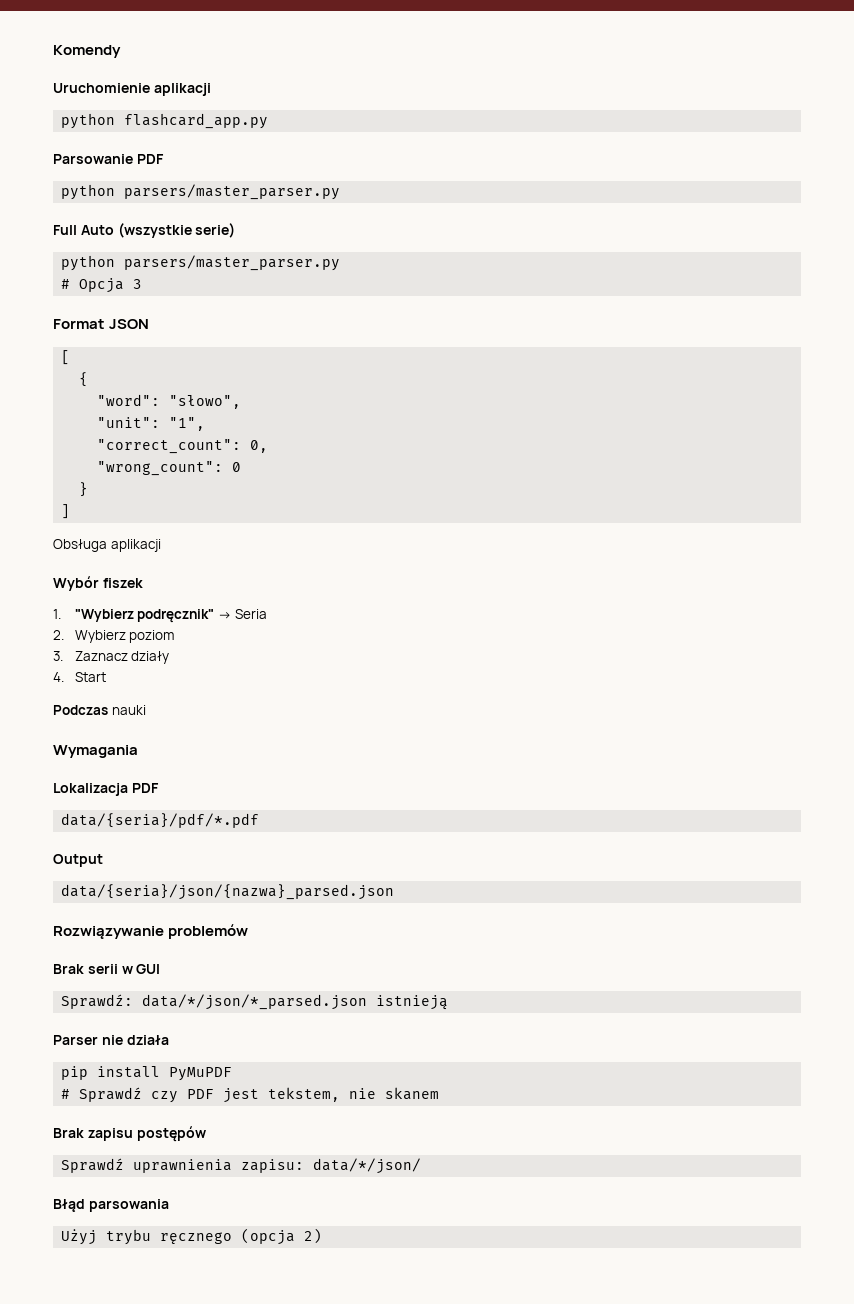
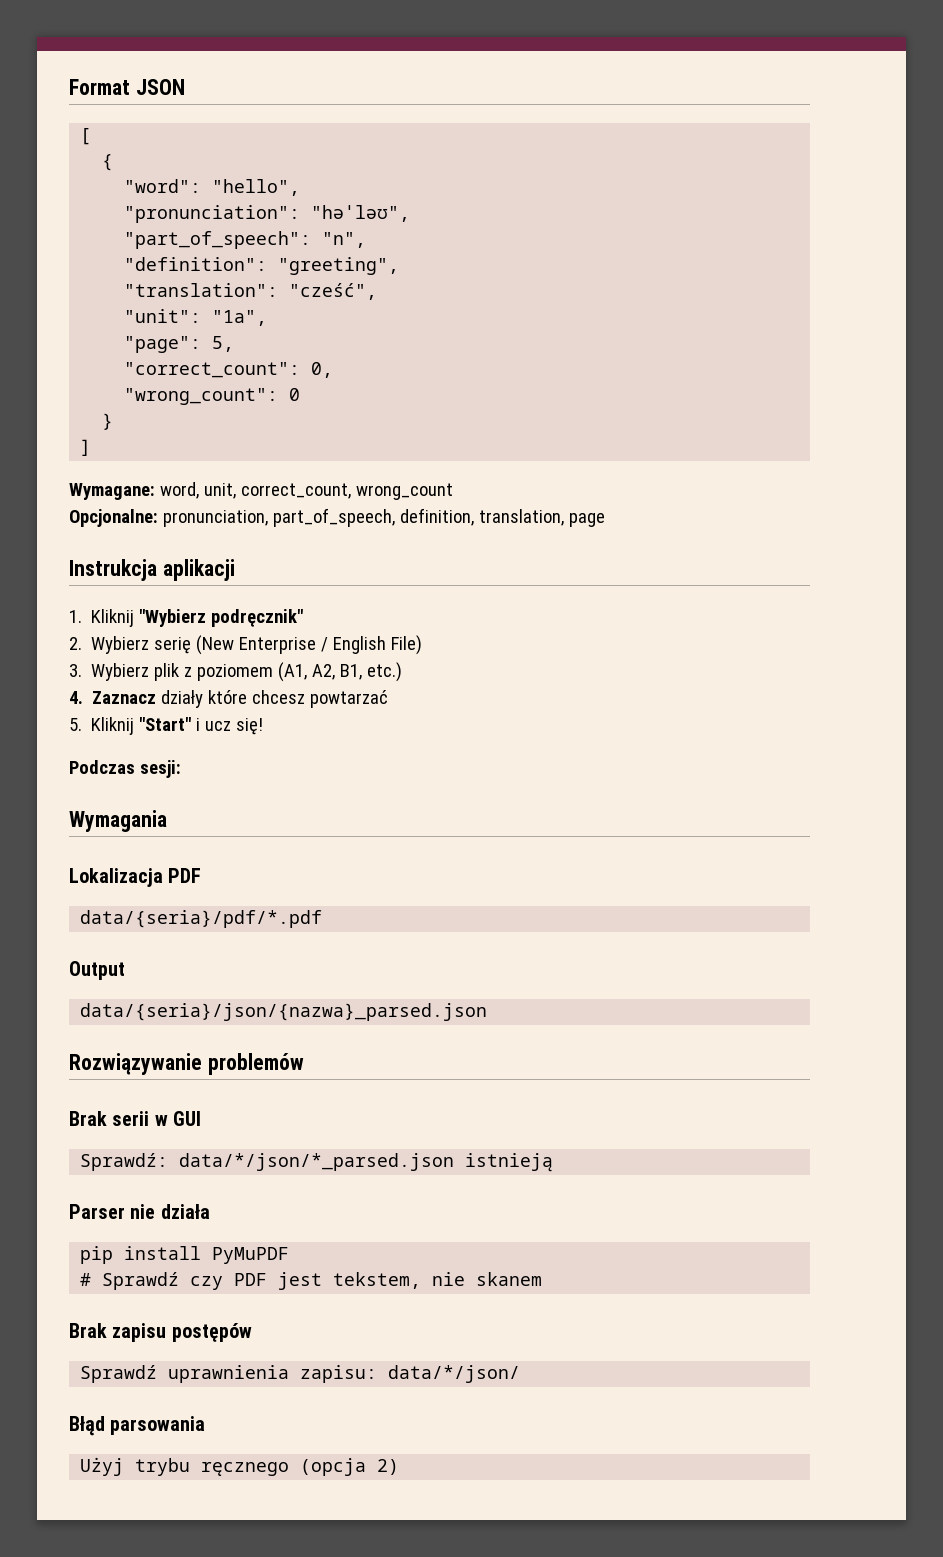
[53,45,121,58] [53,83,211,96] [61,113,269,129] [53,154,164,164] [61,184,341,200] [53,223,236,238] [61,255,341,271] [61,278,143,293] Komendy // Uruchomienie aplikacji // python flashcard_app.py // Parsowanie PDF // python parsers/master_parser.py // Full Auto (wszystkie serie) // python parsers/master_parser.py // # Opcja 3 // -> (69, 87) none
[169,395,242,409] [97,417,206,431] "słowo", // "unit": "1", -> [212,179,301,196] [124,205,411,223] [124,231,367,249] [124,257,400,275] [124,283,378,300] [124,309,268,326] [124,336,235,353] "hello", // "pronunciation": "həˈləʊ", // "part_of_speech": "n", // "definition": "greeting", // "translation": "cześć", // "unit": "1a", // "page": 5,
[53,539,161,552] [53,576,143,591] Obsługa aplikacji // Wybór fiszek -> [69,482,453,500] [69,508,605,527] [69,559,235,581] Wymagane: word, unit, correct_count, wrong_count // Opcjonalne: pronunciation, part_of_speech, definition, translation, page // Instrukcja aplikacji
(61, 614) none -> [91,609,135,627] Kliknij
[217,609,268,619] → Seria -> (304, 618) none
[129,630,175,643] [53,651,170,664] [53,672,106,682] poziom // 3. Zaznacz działy // 4. Start -> [154,635,423,655] [69,662,403,682] [69,690,389,708] [69,717,264,735] serię (New Enterprise / English File) // 3. Wybierz plik z poziomem (A1, A2, B1, etc.) // 4. Zaznacz działy które chcesz powtarzać // 5. Kliknij "Start" i ucz się!
[111,705,146,715] nauki -> [139,760,181,778] sesji:

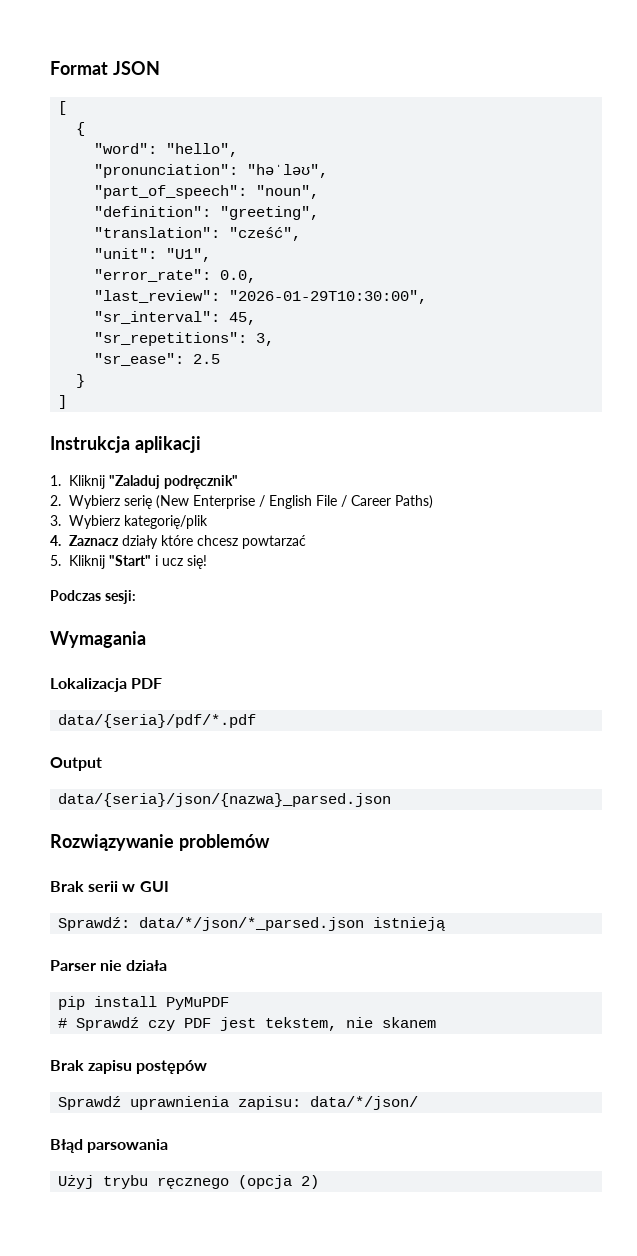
[322,232,367,248] "n", -> [256,185,320,199] "noun",
[212,310,268,326] [124,336,235,353] [124,362,334,378] [124,388,301,405] [102,413,114,430] [80,439,92,456] [69,482,453,500] [69,508,605,527] "1a", // "page": 5, // "correct_count": 0, // "wrong_count": 0 // } // ] // Wymagane: word, unit, correct_count, wrong_count // Opcjonalne: pronunciation, part_of_speech, definition, translation, page -> [166,248,212,262] [94,269,257,283] [94,290,428,304] [94,311,257,325] [94,332,275,346] [94,353,221,366] [76,374,86,388] [58,395,68,409] "U1", // "error_rate": 0.0, // "last_review": "2026-01-29T10:30:00", // "sr_interval": 45, // "sr_repetitions": 3, // "sr_ease": 2.5 // } // ]
[139,609,207,627] "Wybierz -> [109,475,161,489] "Zaladuj
[391,635,423,655] [69,662,403,682] File) // 3. Wybierz plik z poziomem (A1, A2, B1, etc.) -> [316,495,434,509] [50,515,209,529] File / Career Paths) // 3. Wybierz kategorię/plik

